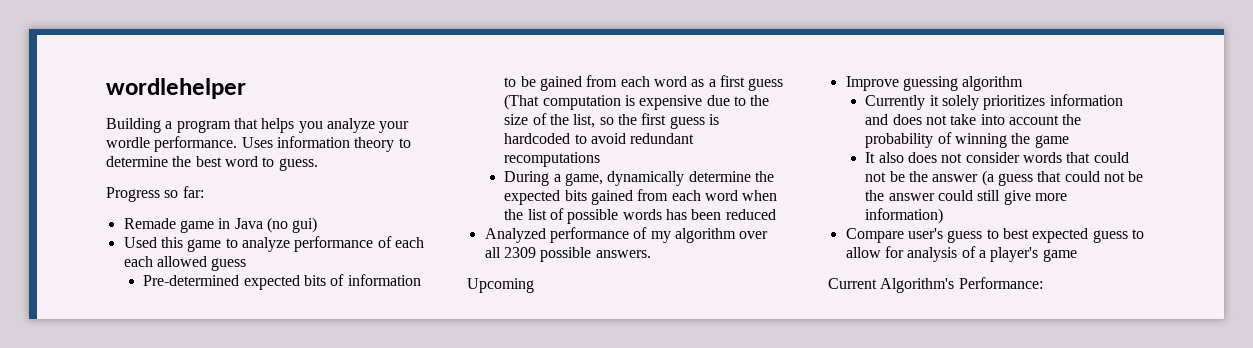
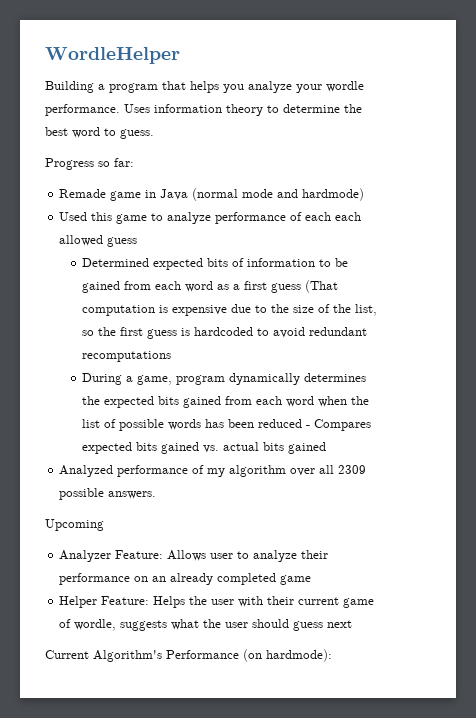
[106,78,246,99] wordlehelper -> [45,47,180,64] WordleHelper
[266,217,318,233] (no gui) -> [192,188,365,201] (normal mode and hardmode)
[143,275,240,286] Pre-determined -> [82,258,150,267] Determined
[607,171,751,186] dynamically determine -> [176,373,367,385] program dynamically determines
(776, 214) none -> [306,419,372,431] [82,442,327,454] - Compares expected bits gained vs. actual bits gained
[845,76,1024,91] [865,94,1123,110] [865,114,1082,125] [865,132,1069,148] [865,152,1129,163] [865,170,1144,186] [865,190,1068,205] [865,208,944,224] [845,228,1144,243] [845,246,1077,262] Improve guessing algorithm // Currently it solely prioritizes information and does not take into account the probability of winning the game // It also does not consider words that could not be the answer (a guess that could not be the answer could still give more information) // Compare user's guess to best expected guess to allow for analysis of a player's game -> [59,550,329,562] [59,573,312,585] [59,596,375,608] [59,619,353,631] Analyzer Feature: Allows user to analyze their performance on an already completed game // Helper Feature: Helps the user with their current game of wordle, suggests what the user should guess next
[958,277,1043,289] Performance: -> [166,649,332,662] Performance (on hardmode):

